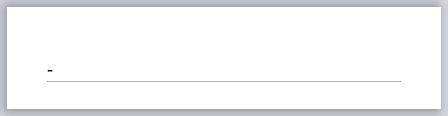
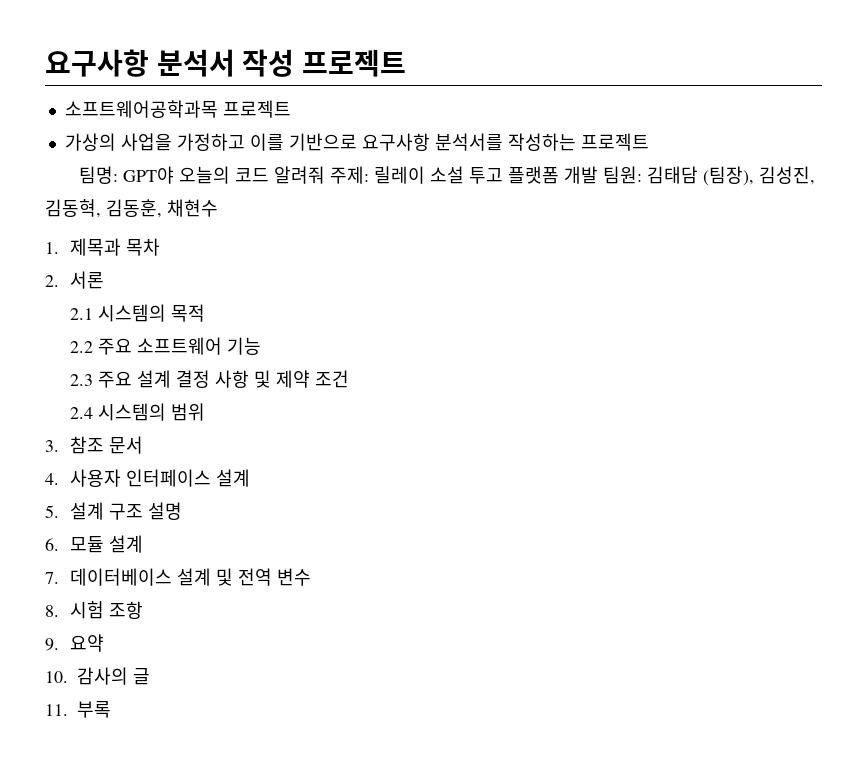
[47,70,53,75] - -> [45,49,406,77] [64,100,291,118] [64,133,649,151] [78,166,815,186] [45,199,218,218] [45,238,161,256] [45,271,105,289] [70,304,206,322] [70,337,262,355] [70,370,350,388] [70,403,206,421] [45,436,144,454] [45,469,251,487] [45,502,183,520] [45,535,144,553] [45,568,312,586] [45,601,144,619] [45,634,105,652] [45,667,150,685] [45,701,111,718] 요구사항 분석서 작성 프로젝트 // 소프트웨어공학과목 프로젝트 // 가상의 사업을 가정하고 이를 기반으로 요구사항 분석서를 작성하는 프로젝트 // 팀명: GPT야 오늘의 코드 알려줘 주제: 릴레이 소설 투고 플랫폼 개발 팀원: 김태담 (팀장), 김성진, 김동혁, 김동훈, 채현수 // 1. 제목과 목차 // 2. 서론 // 2.1 시스템의 목적 // 2.2 주요 소프트웨어 기능 // 2.3 주요 설계 결정 사항 및 제약 조건 // 2.4 시스템의 범위 // 3. 참조 문서 // 4. 사용자 인터페이스 설계 // 5. 설계 구조 설명 // 6. 모듈 설계 // 7. 데이터베이스 설계 및 전역 변수 // 8. 시험 조항 // 9. 요약 // 10. 감사의 글 // 11. 부록

